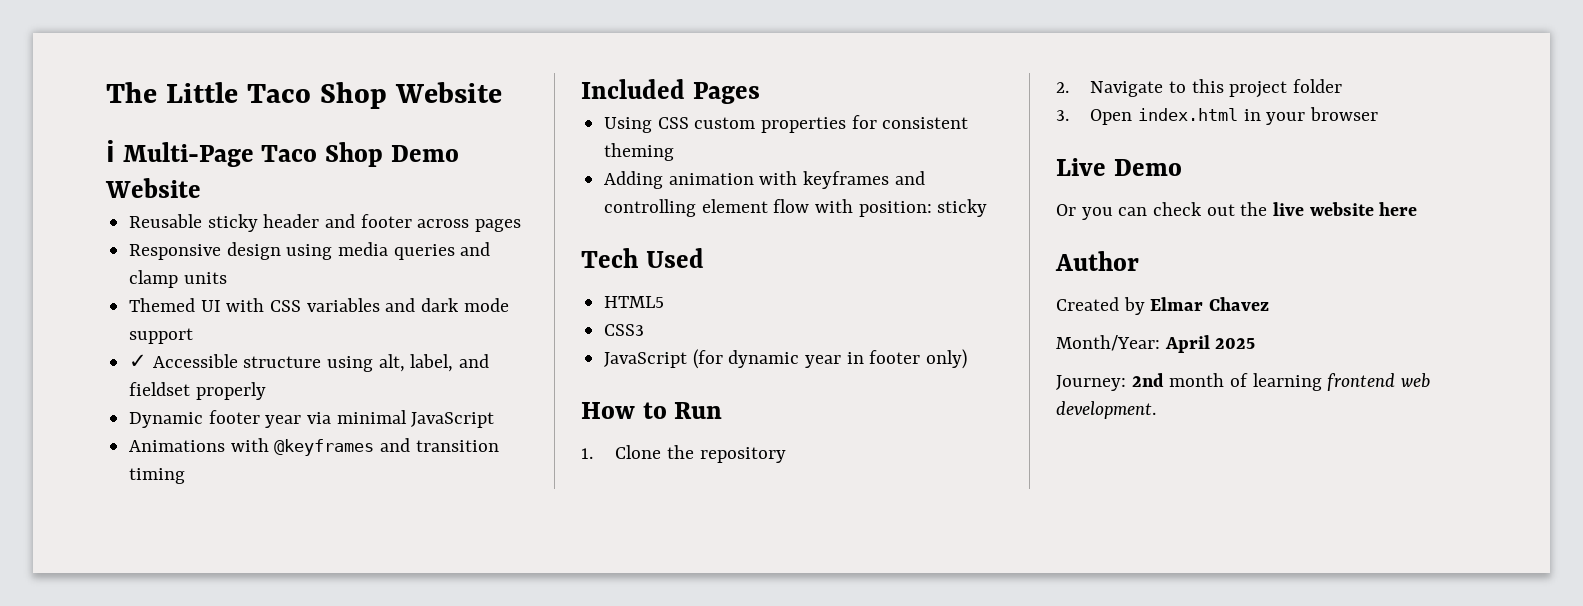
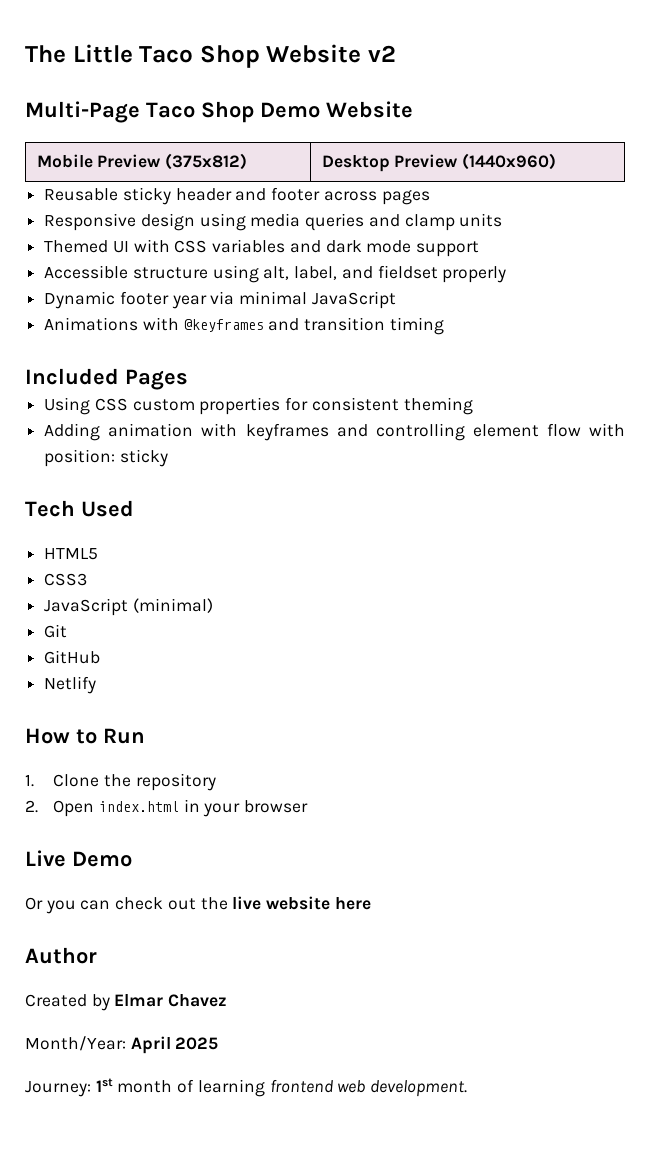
[106,140,115,162] // ℹ -> [368,45,397,62] v2 //
(201, 188) none -> [36,153,248,170] [321,153,557,172] // Mobile Preview (375x812) | Desktop Preview (1440x960)
[129,354,148,368] ✓ -> (480, 249) none
[692,349,968,369] (for dynamic year in footer only) -> [132,598,213,613] [44,624,68,638] [44,650,101,664] [44,676,97,694] (minimal) // Git // GitHub // Netlify
[1090,79,1343,98] [1056,110,1069,121] Navigate to this project folder // 3. -> (38, 806) none
[1131,373,1164,387] 2nd -> [95,1078,113,1092] 1st

